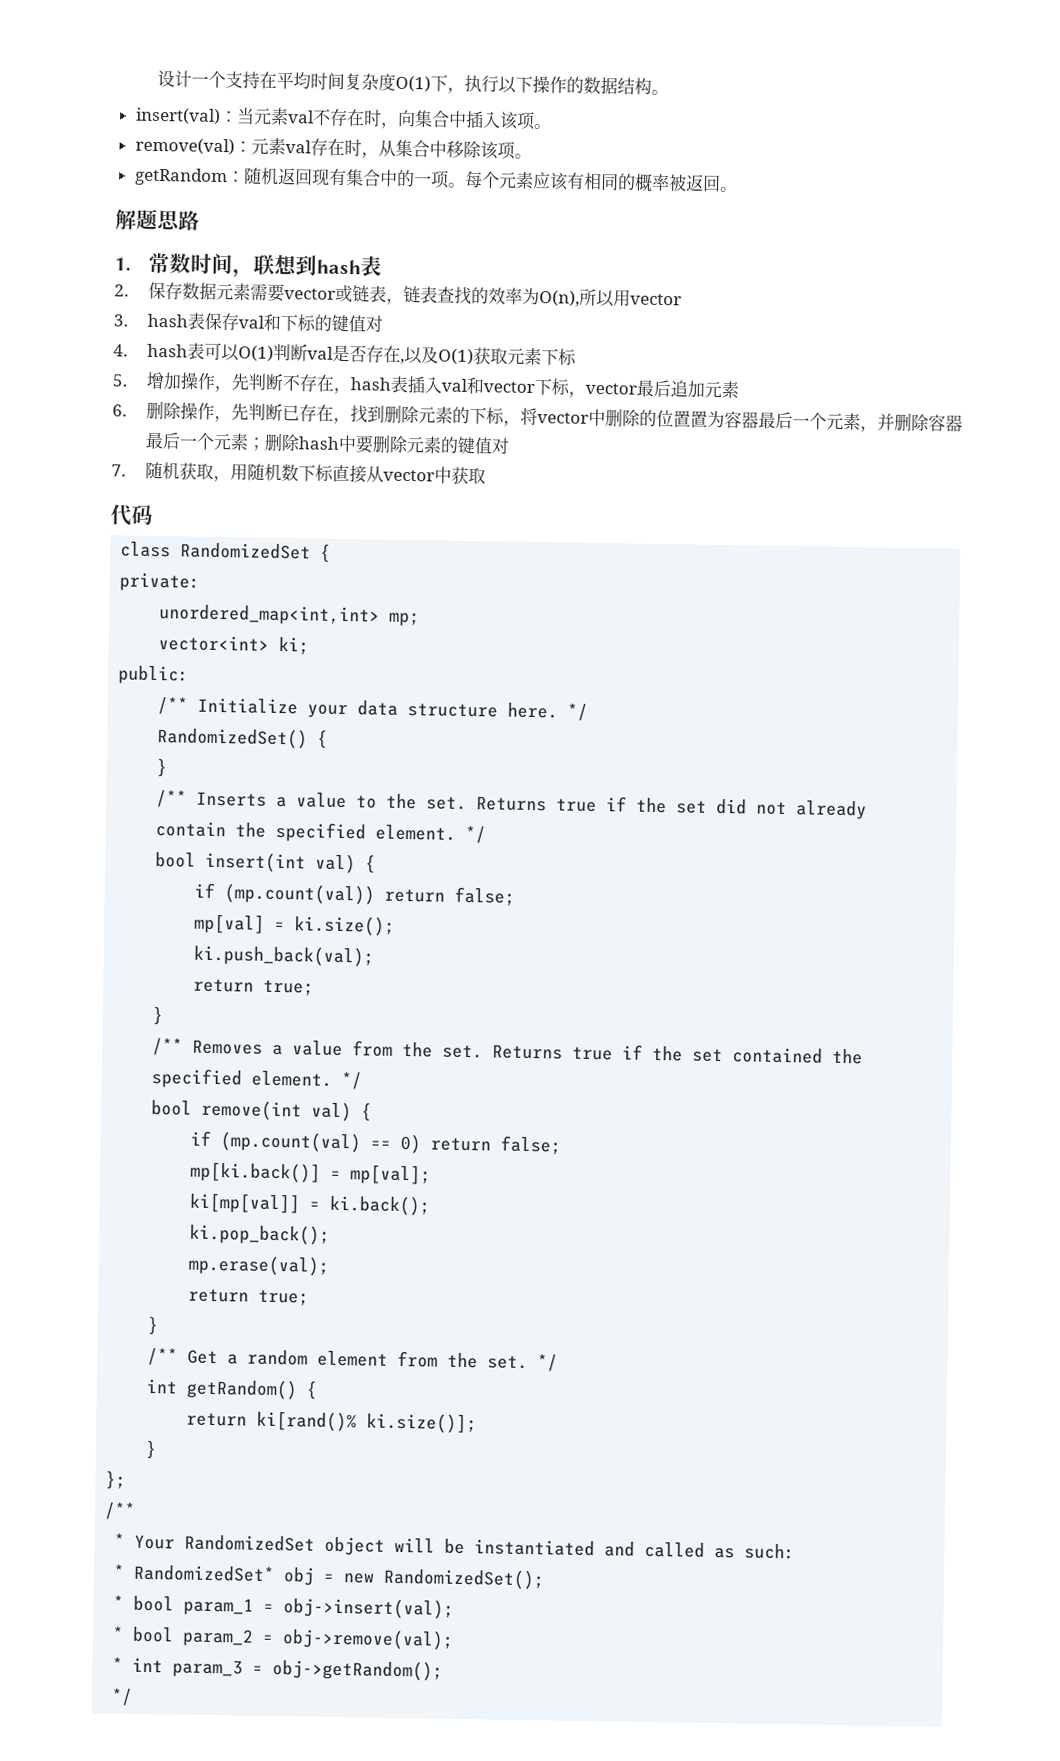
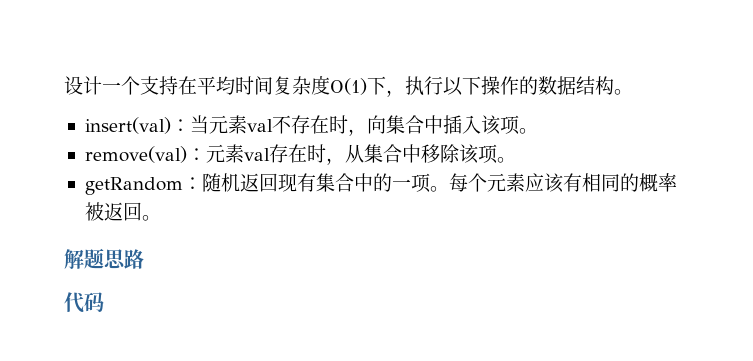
[114,252,382,278] [114,281,682,308] [113,312,383,333] [113,342,577,366] [112,371,739,399] [112,400,963,433] [144,431,510,455] [111,461,486,485] [110,504,153,526] [120,541,332,563] [119,572,201,592] [159,604,421,627] [158,635,310,655] [118,665,190,685] [157,697,589,721] [157,727,329,749] [156,758,168,778] [156,790,868,820] [155,821,487,844] [155,851,377,874] [194,882,516,906] [194,913,396,936] [193,944,375,967] [193,978,315,996] [152,1006,164,1026] [152,1038,864,1065] [151,1068,363,1090] [151,1099,373,1122] [190,1130,562,1155] [190,1161,432,1185] [189,1192,431,1216] [189,1223,331,1245] [188,1254,330,1276] [188,1288,310,1306] [147,1315,160,1336] [147,1347,559,1372] [146,1378,319,1400] [186,1410,478,1434] [145,1439,158,1460] [105,1470,127,1490] [104,1502,137,1520] [114,1533,796,1560] [113,1564,546,1590] [113,1595,455,1619] [112,1626,455,1650] [112,1657,444,1681] [111,1688,134,1706] 1.常数时间，联想到hash表 // 2.保存数据元素需要vector或链表，链表查找的效率为O(n),所以用vector // 3. hash表保存val和下标的键值对 // 4. hash表可以O(1)判断val是否存在,以及O(1)获取元素下标 // 5.增加操作，先判断不存在，hash表插入val和vector下标，vector最后追加元素 // 6.删除操作，先判断已存在，找到删除元素的下标，将vector中删除的位置置为容器最后一个元素，并删除容器最后一个元素；删除hash中要删除元素的键值对 // 7.随机获取，用随机数下标直接从vector中获取 // 代码 // class RandomizedSet { // private: // unordered_map<int,int> mp; // vector<int> ki; // public: // /** Initialize your data structure here. */ // RandomizedSet() { // } // /** Inserts a value to the set. Returns true if the set did not already contain the specified element. */ // bool insert(int val) { // if (mp.count(val)) return false; // mp[val] = ki.size(); // ki.push_back(val); // return true; // } // /** Removes a value from the set. Returns true if the set contained the specified element. */ // bool remove(int val) { // if (mp.count(val) == 0) return false; // mp[ki.back()] = mp[val]; // ki[mp[val]] = ki.back(); // ki.pop_back(); // mp.erase(val); // return true; // } // /** Get a random element from the set. */ // int getRandom() { // return ki[rand()% ki.size()]; // } // }; // /** // * Your RandomizedSet object will be instantiated and called as such: // * RandomizedSet* obj = new RandomizedSet(); // * bool param_1 = obj->insert(val); // * bool param_2 = obj->remove(val); // * int param_3 = obj->getRandom(); // */ -> [64,292,104,313] 代码

